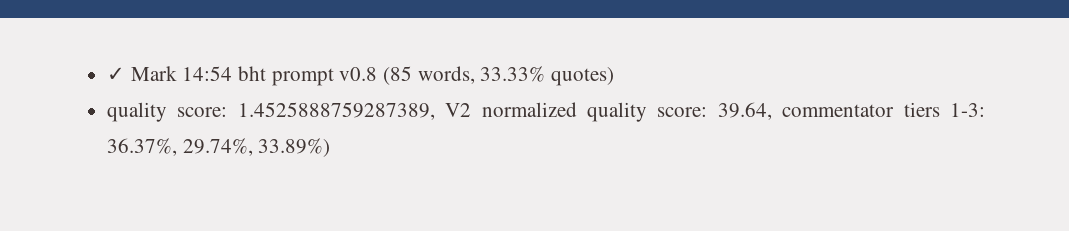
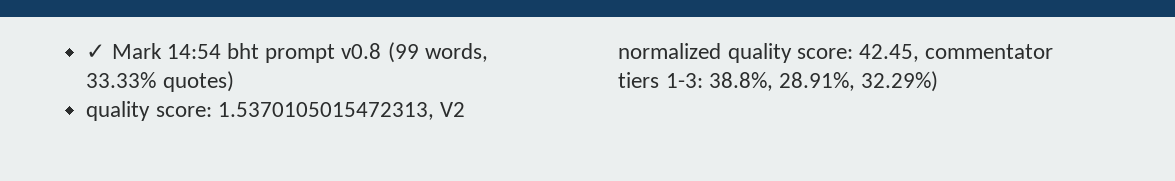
[383,66,413,85] (85 -> [387,42,419,63] (99
[237,102,435,120] 1.4525888759287389, -> [217,102,434,120] 1.5370105015472313,
[717,102,772,120] 39.64, -> [858,44,919,62] 42.45,
[107,138,331,157] 36.37%, 29.74%, 33.89%) -> [708,71,939,92] 38.8%, 28.91%, 32.29%)

